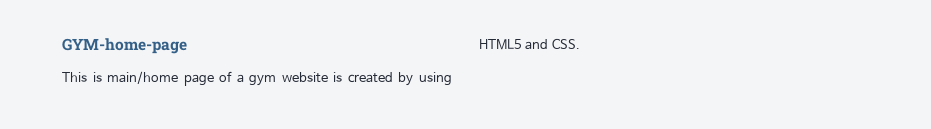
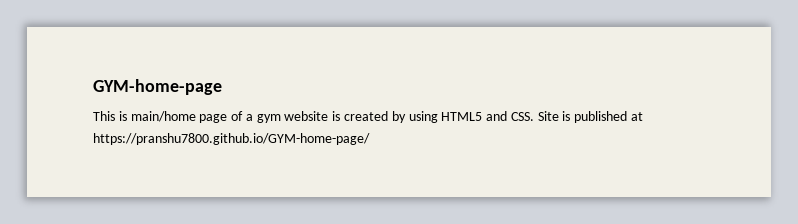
(580, 43) none -> [537,111,644,123] [93,133,370,145] Site is published at https://pranshu7800.github.io/GYM-home-page/

